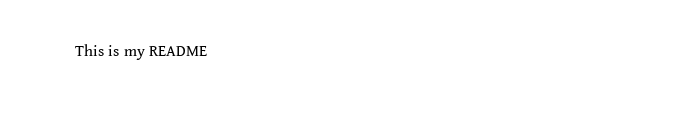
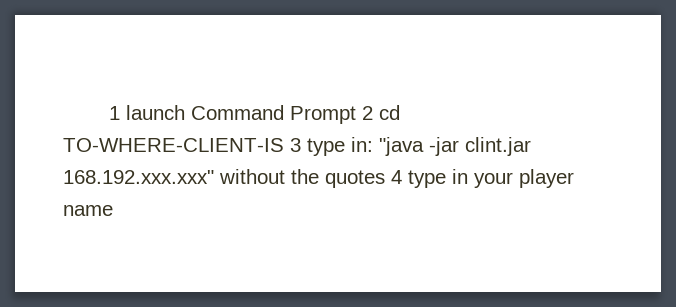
[75,44,207,60] This is my README -> [109,105,401,124] [63,137,531,156] [63,169,574,188] [63,205,113,216] 1 launch Command Prompt 2 cd TO-WHERE-CLIENT-IS 3 type in: "java -jar clint.jar 168.192.xxx.xxx" without the quotes 4 type in your player name

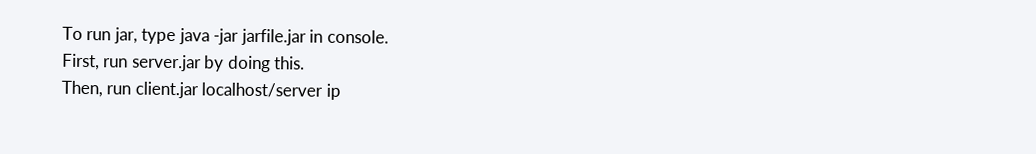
[109,105,401,124] [63,137,531,156] [63,169,574,188] [63,205,113,216] 1 launch Command Prompt 2 cd TO-WHERE-CLIENT-IS 3 type in: "java -jar clint.jar 168.192.xxx.xxx" without the quotes 4 type in your player name -> [62,26,389,46] [62,53,306,73] [61,80,341,100] To run jar, type java -jar jarfile.jar in console. // First, run server.jar by doing this. // Then, run client.jar localhost/server ip

